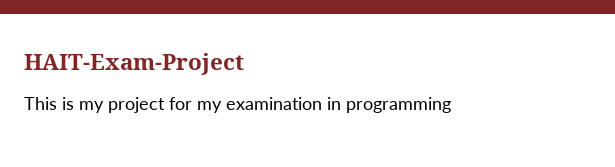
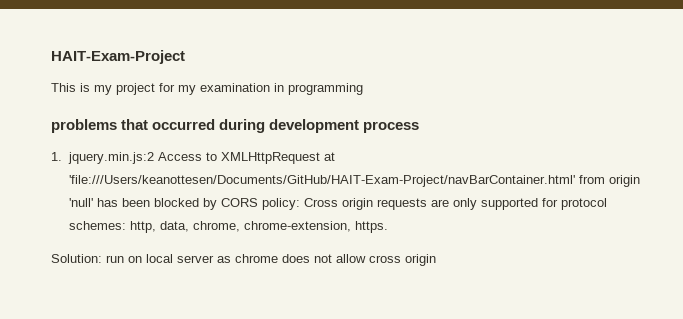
(451, 105) none -> [51,119,420,133] [51,152,335,164] [68,175,640,187] [68,198,607,210] [68,221,388,233] [51,254,436,266] // problems that occurred during development process // 1. jquery.min.js:2 Access to XMLHttpRequest at 'file:///Users/keanottesen/Documents/GitHub/HAIT-Exam-Project/navBarContainer.html' from origin 'null' has been blocked by CORS policy: Cross origin requests are only supported for protocol schemes: http, data, chrome, chrome-extension, https. // Solution: run on local server as chrome does not allow cross origin

